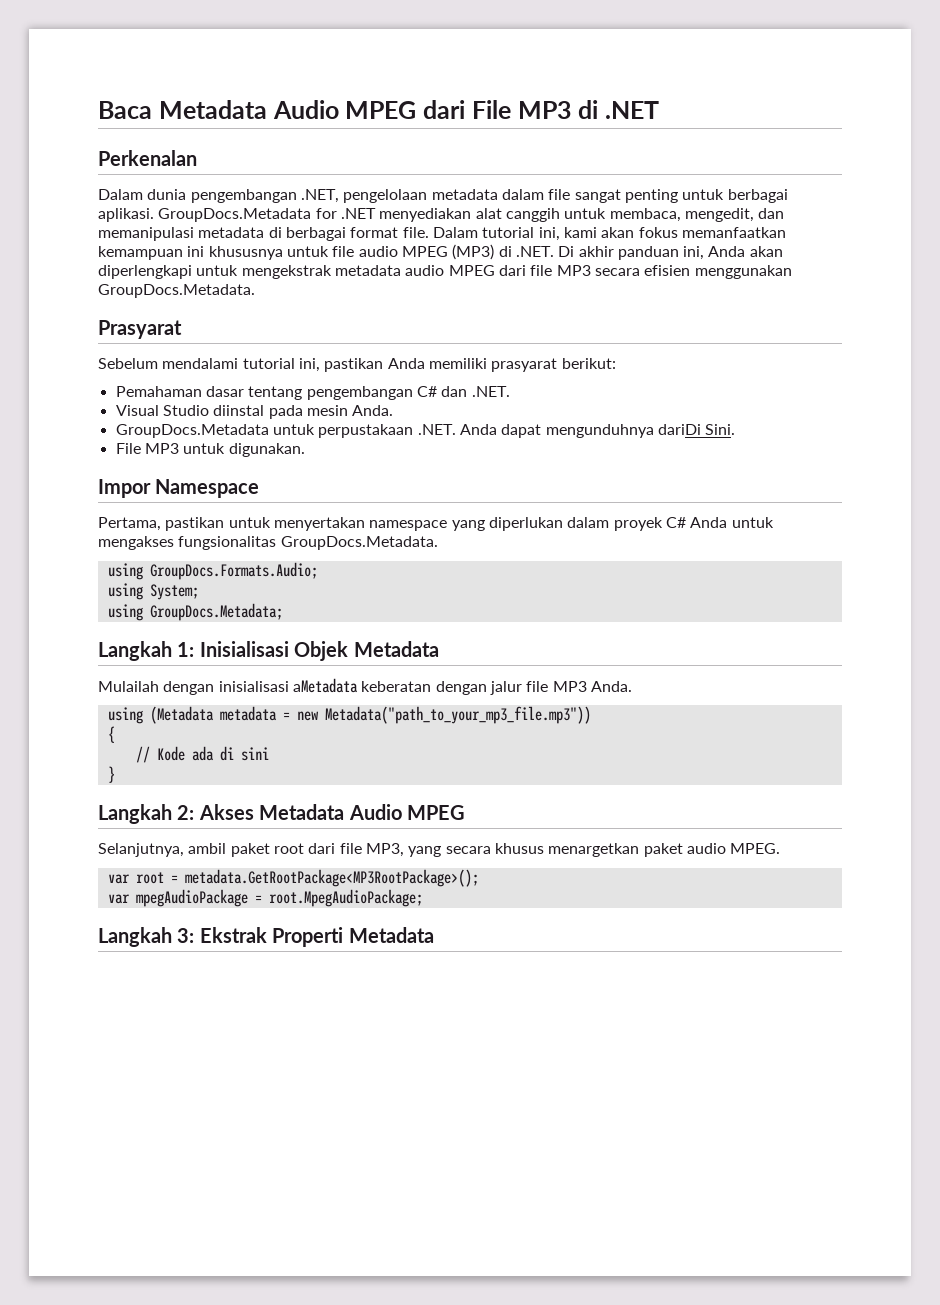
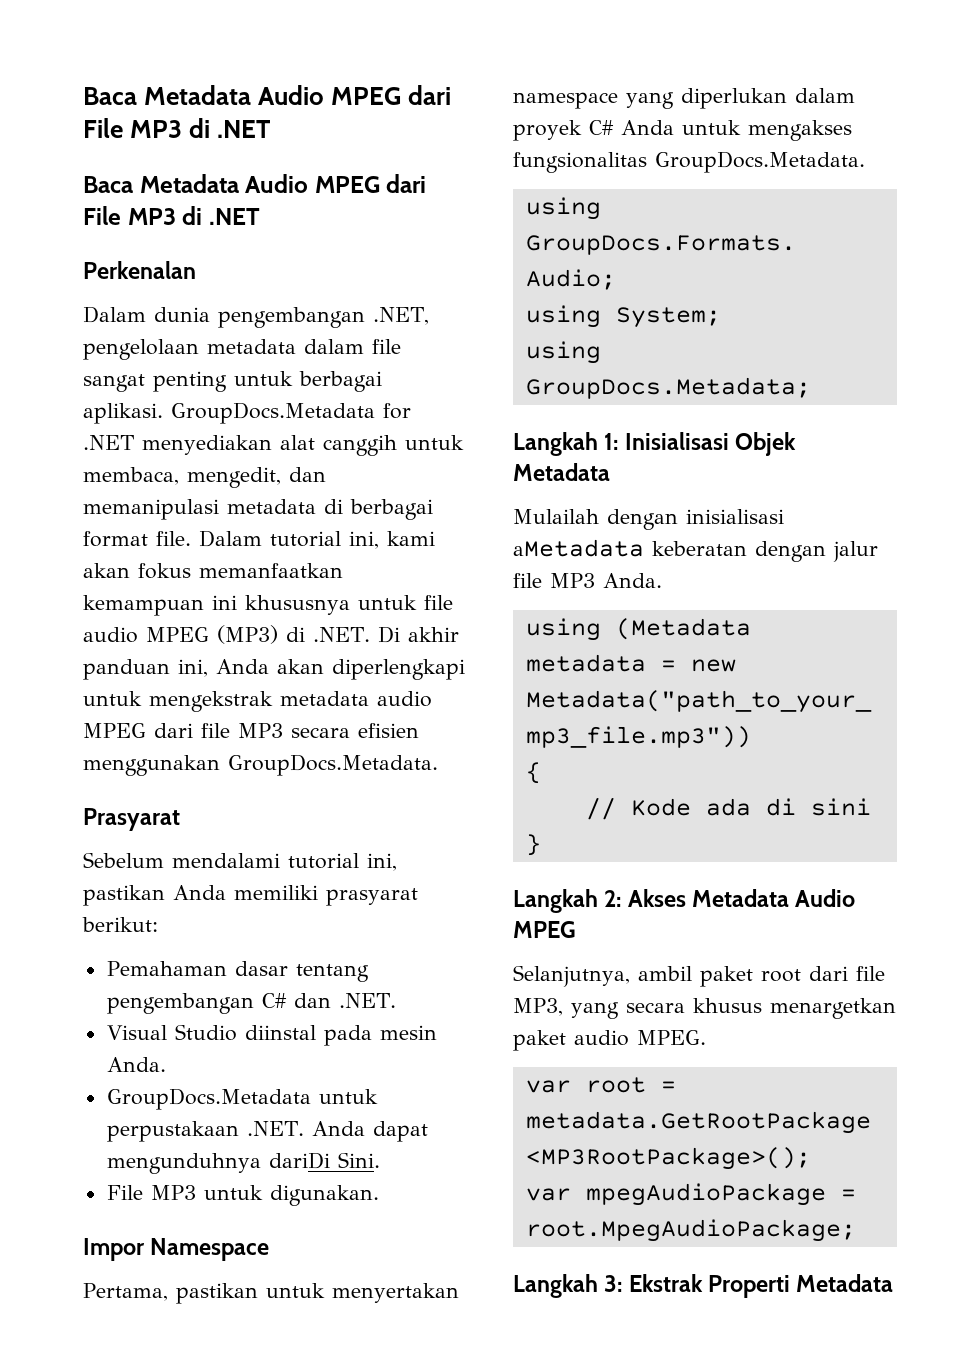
[98,100,659,119] Baca Metadata Audio MPEG dari File MP3 di .NET -> [83,85,452,105] [83,118,271,138] [83,174,427,193] [83,206,260,225] Baca Metadata Audio MPEG dari File MP3 di .NET // Baca Metadata Audio MPEG dari File MP3 di .NET

